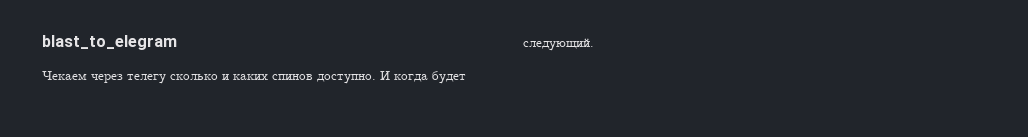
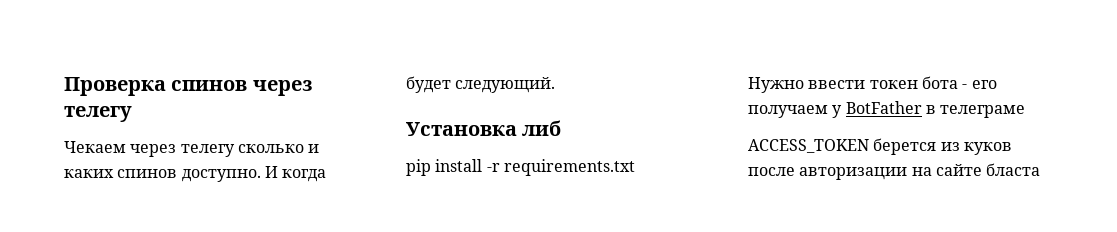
[42,35,177,50] blast_to_elegram -> [64,77,313,96] [64,106,132,122] Проверка спинов через телегу
(594, 44) none -> [406,120,562,136] [406,159,635,176] [748,76,997,93] [748,101,1026,118] [748,138,1012,155] [748,163,1041,180] // Установка либ // pip install -r requirements.txt // Нужно ввести токен бота - его получаем у BotFather в телеграме // ACCESS_TOKEN берется из куков после авторизации на сайте бласта

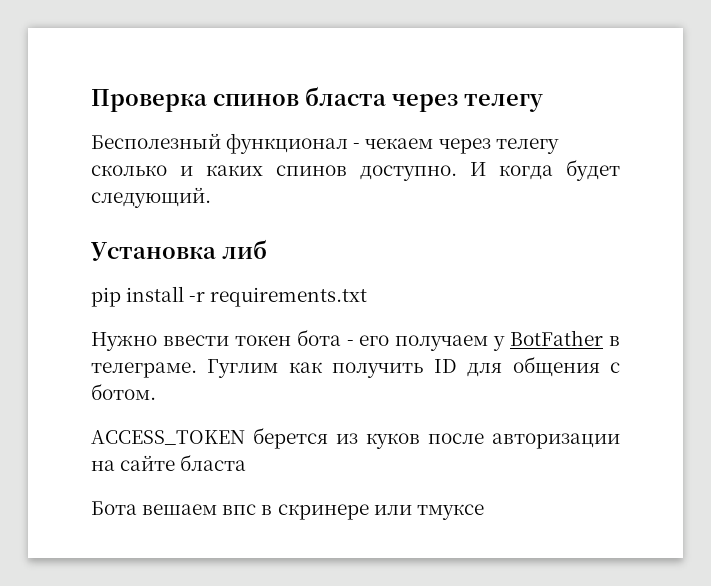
(248, 85) none -> [305,86,386,106] бласта
[64,141,126,153] Чекаем -> [91,133,434,154] Бесполезный функционал - чекаем
[940,105,1026,118] телеграме -> [91,356,621,378] [91,383,156,400] телеграме. Гуглим как получить ID для общения с ботом.
(1041, 169) none -> [91,501,484,520] // Бота вешаем впс в скринере или тмуксе

